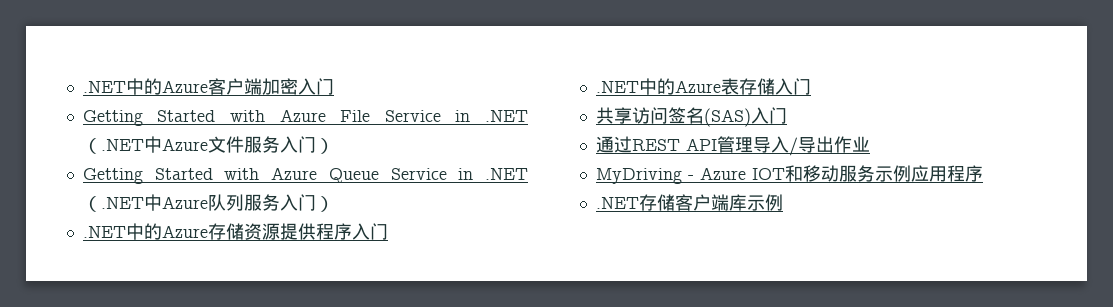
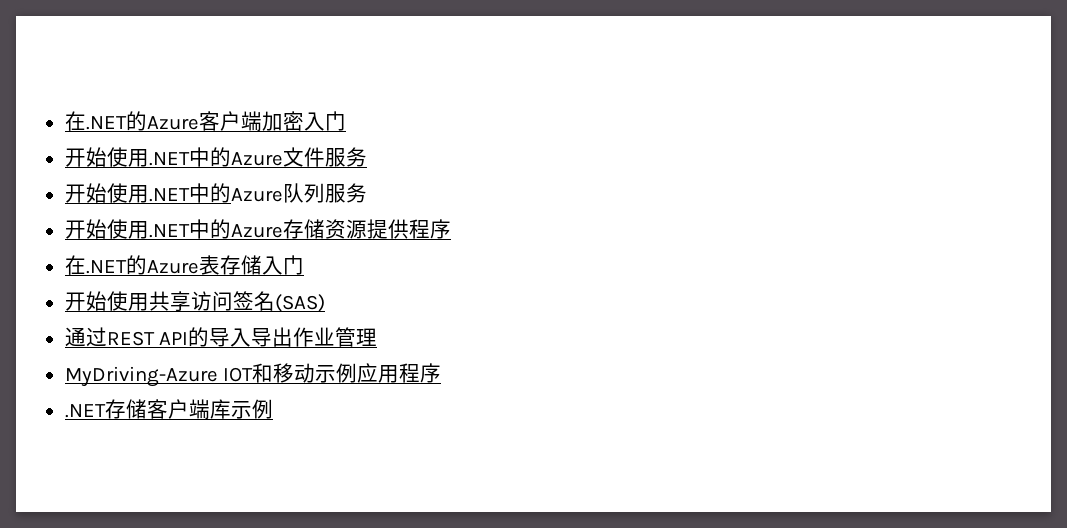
[82,78,144,95] .NET中 -> [64,111,127,131] 在.NET
[82,109,528,126] [82,136,334,154] [82,167,528,184] [82,194,162,212] Getting Started with Azure File Service in .NET（.NET中Azure文件服务入门） // Getting Started with Azure Queue Service in .NET（.NET中 -> [64,147,367,167] [64,183,231,203] 开始使用.NET中的Azure文件服务 // 开始使用.NET中的
[279,194,334,212] 入门） // -> [64,219,149,239] // 开始使用
[351,223,388,240] [595,78,657,95] 入门 // .NET中 -> [64,255,127,275] // 在.NET
(811, 86) none -> [64,291,149,311] 开始使用
[750,107,787,124] 入门 -> (325, 303) none
[716,136,798,156] 管理导入/ -> [188,327,252,347] 的导入
[595,167,746,184] // MyDriving - Azure -> [335,327,378,347] [64,366,218,387] 管理 // MyDriving-Azure
[838,165,875,182] 服务 -> (316, 373) none

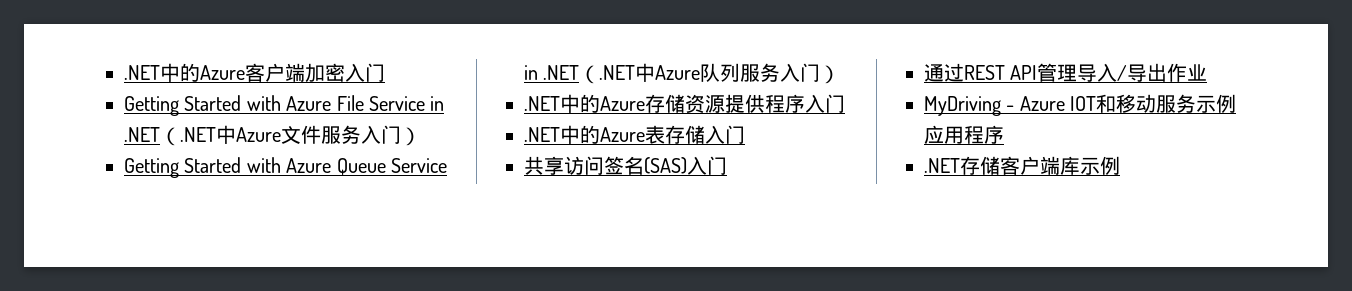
[64,111,127,131] 在.NET -> [124,63,180,82] .NET中
[64,147,367,167] [64,183,231,203] 开始使用.NET中的Azure文件服务 // 开始使用.NET中的 -> [124,95,445,116] [124,125,421,146] [124,157,447,178] [524,63,656,84] Getting Started with Azure File Service in .NET（.NET中Azure文件服务入门） // Getting Started with Azure Queue Service in .NET（.NET中
[64,219,149,239] // 开始使用 -> [780,63,841,84] 入门） //
[64,255,127,275] // 在.NET -> [805,94,845,113] [524,125,580,144] 入门 // .NET中
[64,291,149,311] 开始使用 -> (745, 134) none
(325, 303) none -> [687,156,727,175] 入门
[188,327,252,347] 的导入 -> [1037,63,1128,82] 管理导入/
[335,327,378,347] [64,366,218,387] 管理 // MyDriving-Azure -> [924,96,1065,116] // MyDriving - Azure
(316, 373) none -> [1156,94,1197,113] 服务

